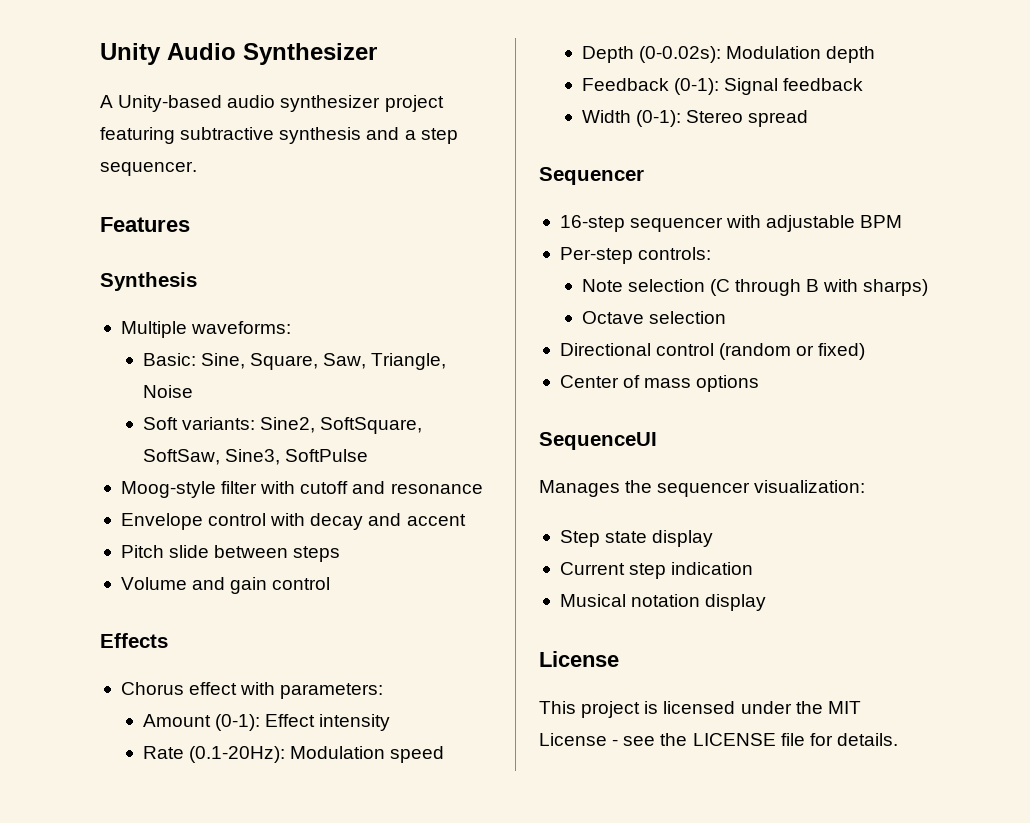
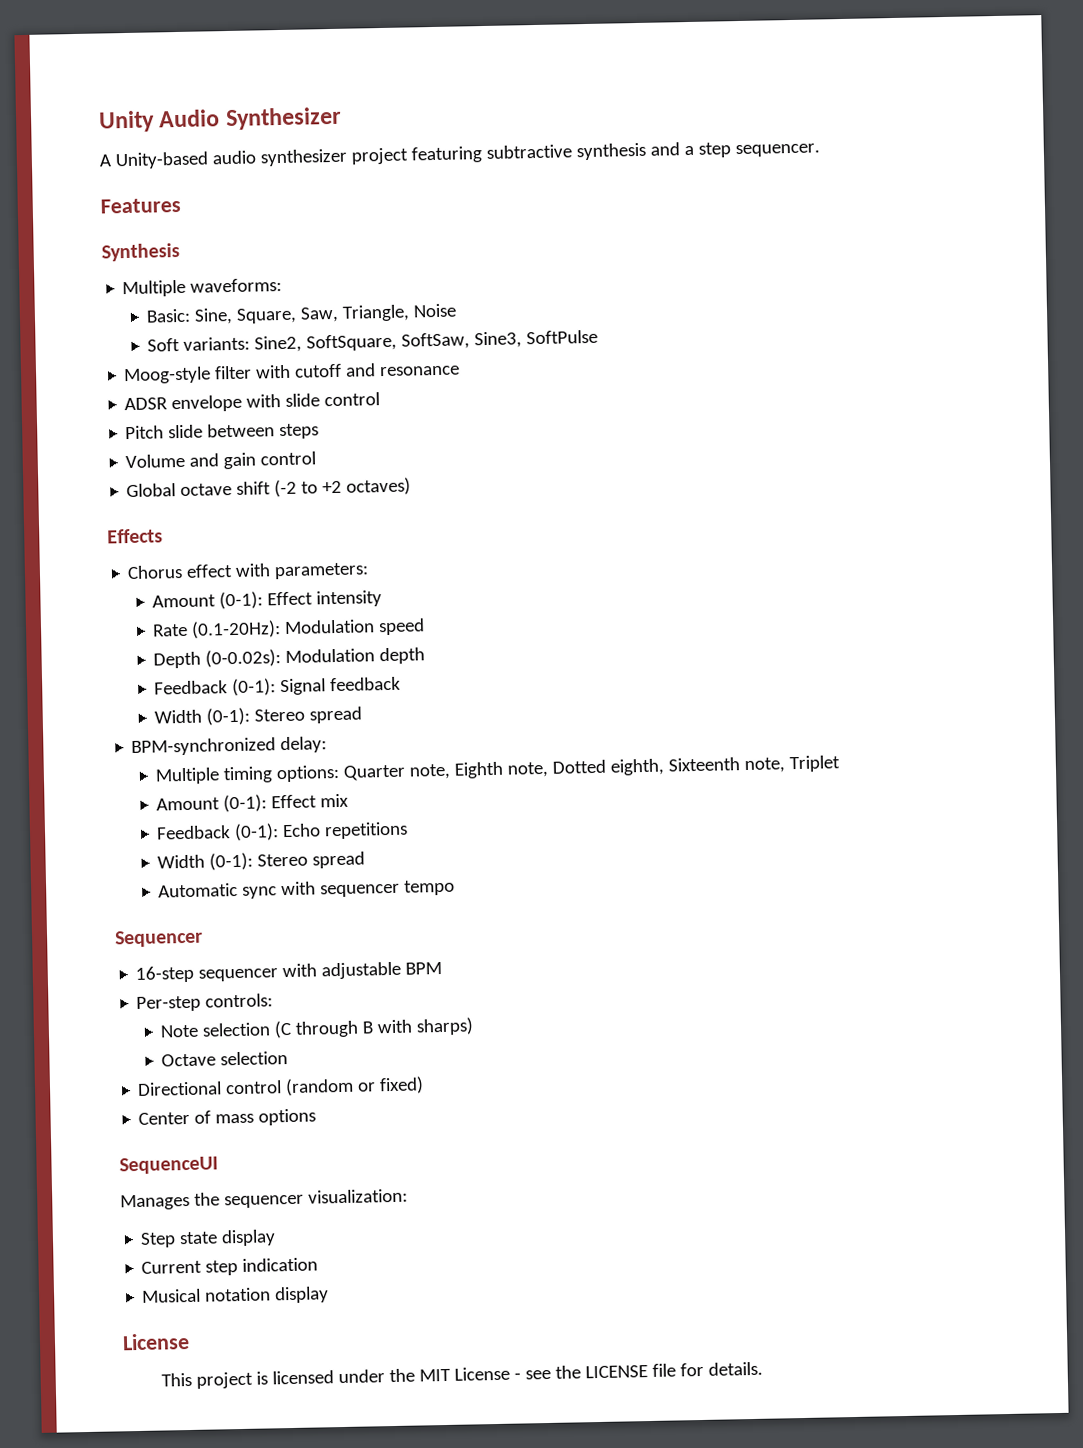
[120,513,466,530] Envelope control with decay and accent -> [124,392,381,413] ADSR envelope with slide control
(331, 583) none -> [126,477,412,498] // Global octave shift (-2 to +2 octaves)
(809, 118) none -> [131,736,328,757] [155,755,841,785] [156,793,350,813] [156,821,409,842] [157,851,366,871] [158,879,456,899] // BPM-synchronized delay: // Multiple timing options: Quarter note, Eighth note, Dotted eighth, Sixteenth note, Triplet // Amount (0-1): Effect mix // Feedback (0-1): Echo repetitions // Width (0-1): Stereo spread // Automatic sync with sequencer tempo

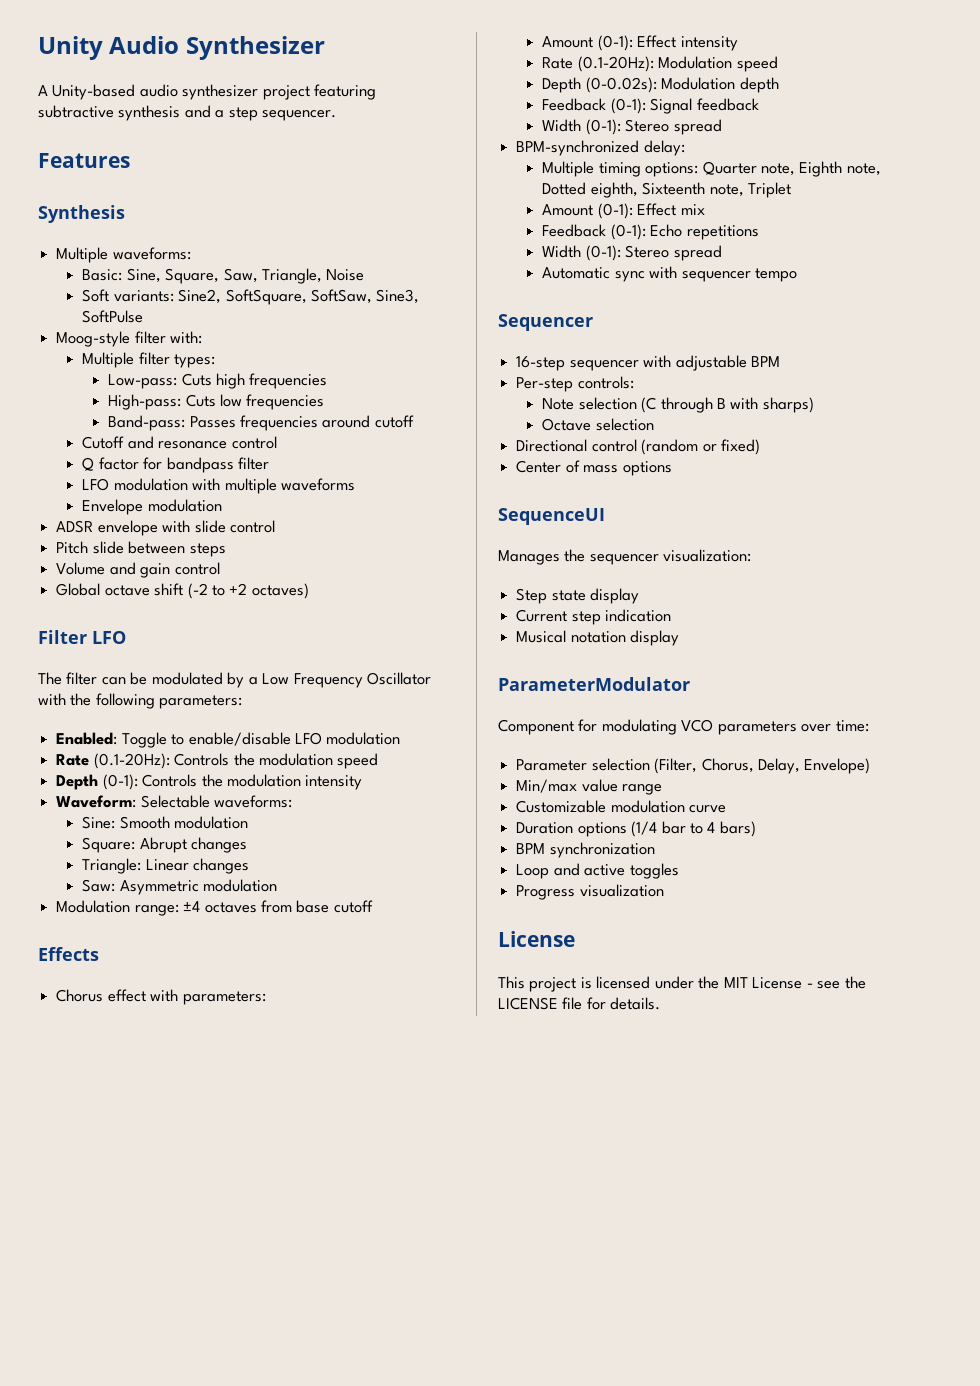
[255,363,343,379] with cutoff -> [170,331,203,344] [82,352,216,368] [108,373,328,389] [108,394,325,410] [108,415,414,431] [82,436,125,449] with: // Multiple filter types: // Low-pass: Cuts high frequencies // High-pass: Cuts low frequencies // Band-pass: Passes frequencies around cutoff // Cutoff
(461, 371) none -> [231,436,277,449] [82,457,269,473] [82,478,355,494] [82,499,222,515] control // Q factor for bandpass filter // LFO modulation with multiple waveforms // Envelope modulation
(412, 486) none -> [38,630,126,644] [38,672,432,688] [38,693,243,709] [56,732,401,748] [56,753,379,769] [56,774,363,790] [56,795,293,808] [82,816,249,829] [82,837,248,853] [82,858,250,874] [82,879,278,895] [56,900,373,916] // Filter LFO // The filter can be modulated by a Low Frequency Oscillator with the following parameters: // Enabled: Toggle to enable/disable LFO modulation // Rate (0.1-20Hz): Controls the modulation speed // Depth (0-1): Controls the modulation intensity // Waveform: Selectable waveforms: // Sine: Smooth modulation // Square: Abrupt changes // Triangle: Linear changes // Saw: Asymmetric modulation // Modulation range: ±4 octaves from base cutoff
(330, 1295) none -> [498,677,690,691] [498,719,869,735] [516,758,871,774] [516,779,663,795] [516,800,727,813] [516,821,756,837] [516,842,655,858] [516,863,679,879] [516,884,664,900] // ParameterModulator // Component for modulating VCO parameters over time: // Parameter selection (Filter, Chorus, Delay, Envelope) // Min/max value range // Customizable modulation curve // Duration options (1/4 bar to 4 bars) // BPM synchronization // Loop and active toggles // Progress visualization

